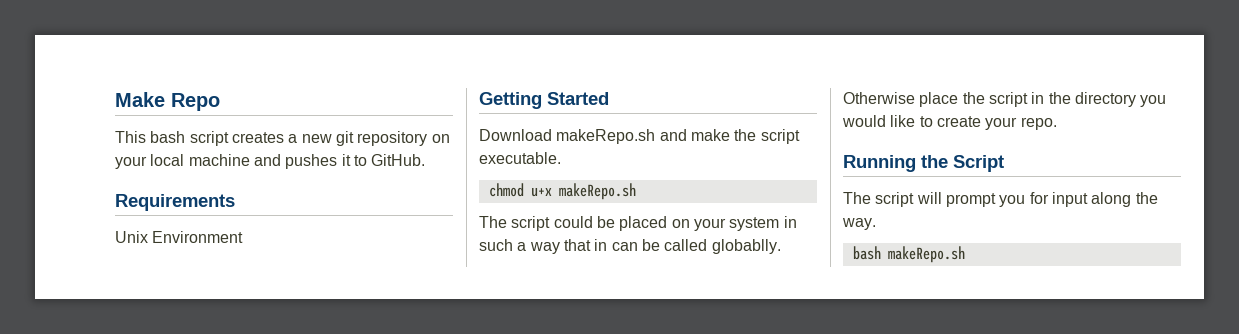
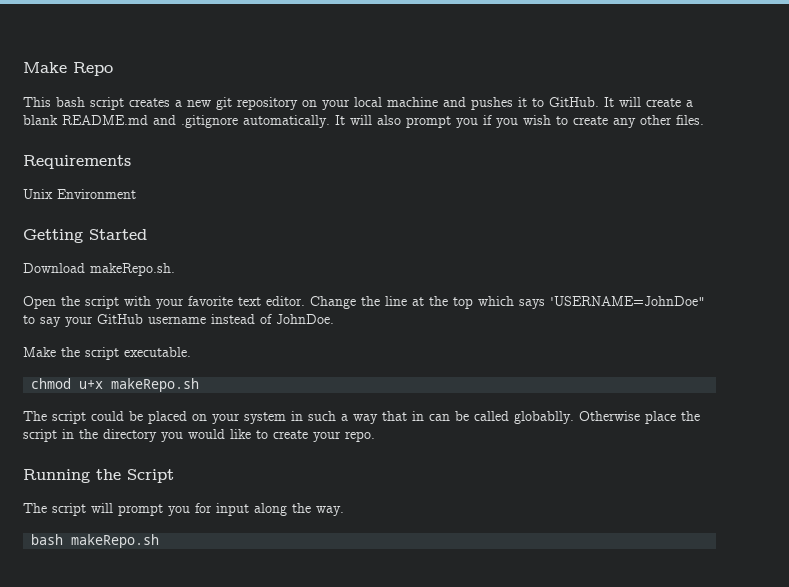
(426, 160) none -> [604,97,693,107] [23,115,704,128] It will create a blank README.md and .gitignore automatically. It will also prompt you if you wish to create any other files.
[556,129,730,144] makeRepo.sh and make -> [90,263,175,276] [23,296,705,309] [23,314,334,327] [23,347,56,357] makeRepo.sh. // Open the script with your favorite text editor. Change the line at the top which says 'USERNAME=JohnDoe" to say your GitHub username instead of JohnDoe. // Make

